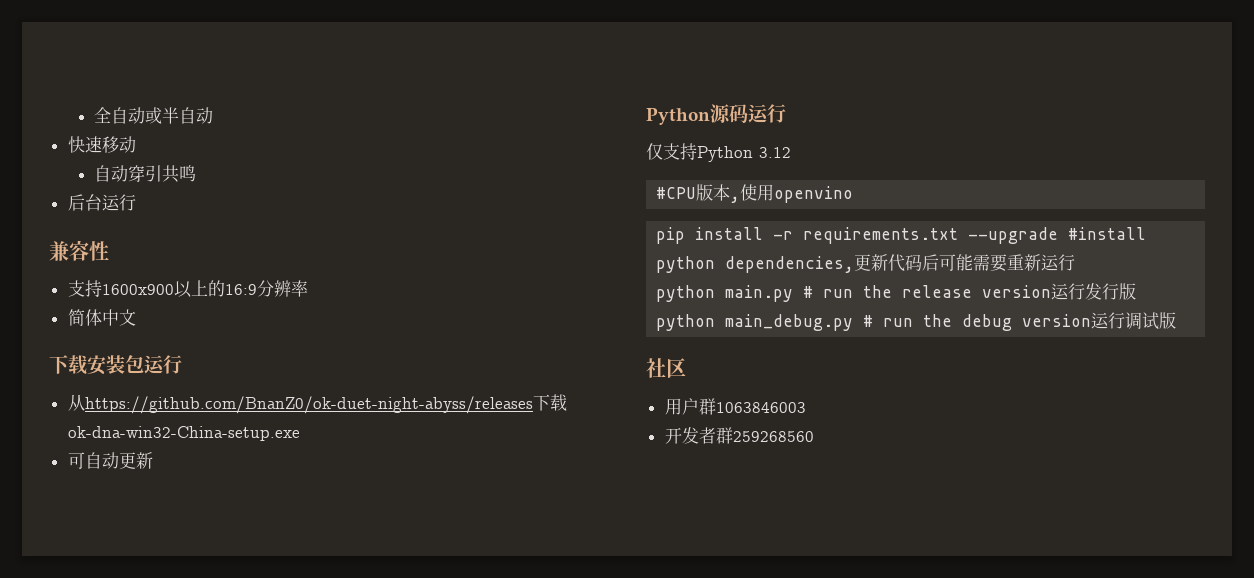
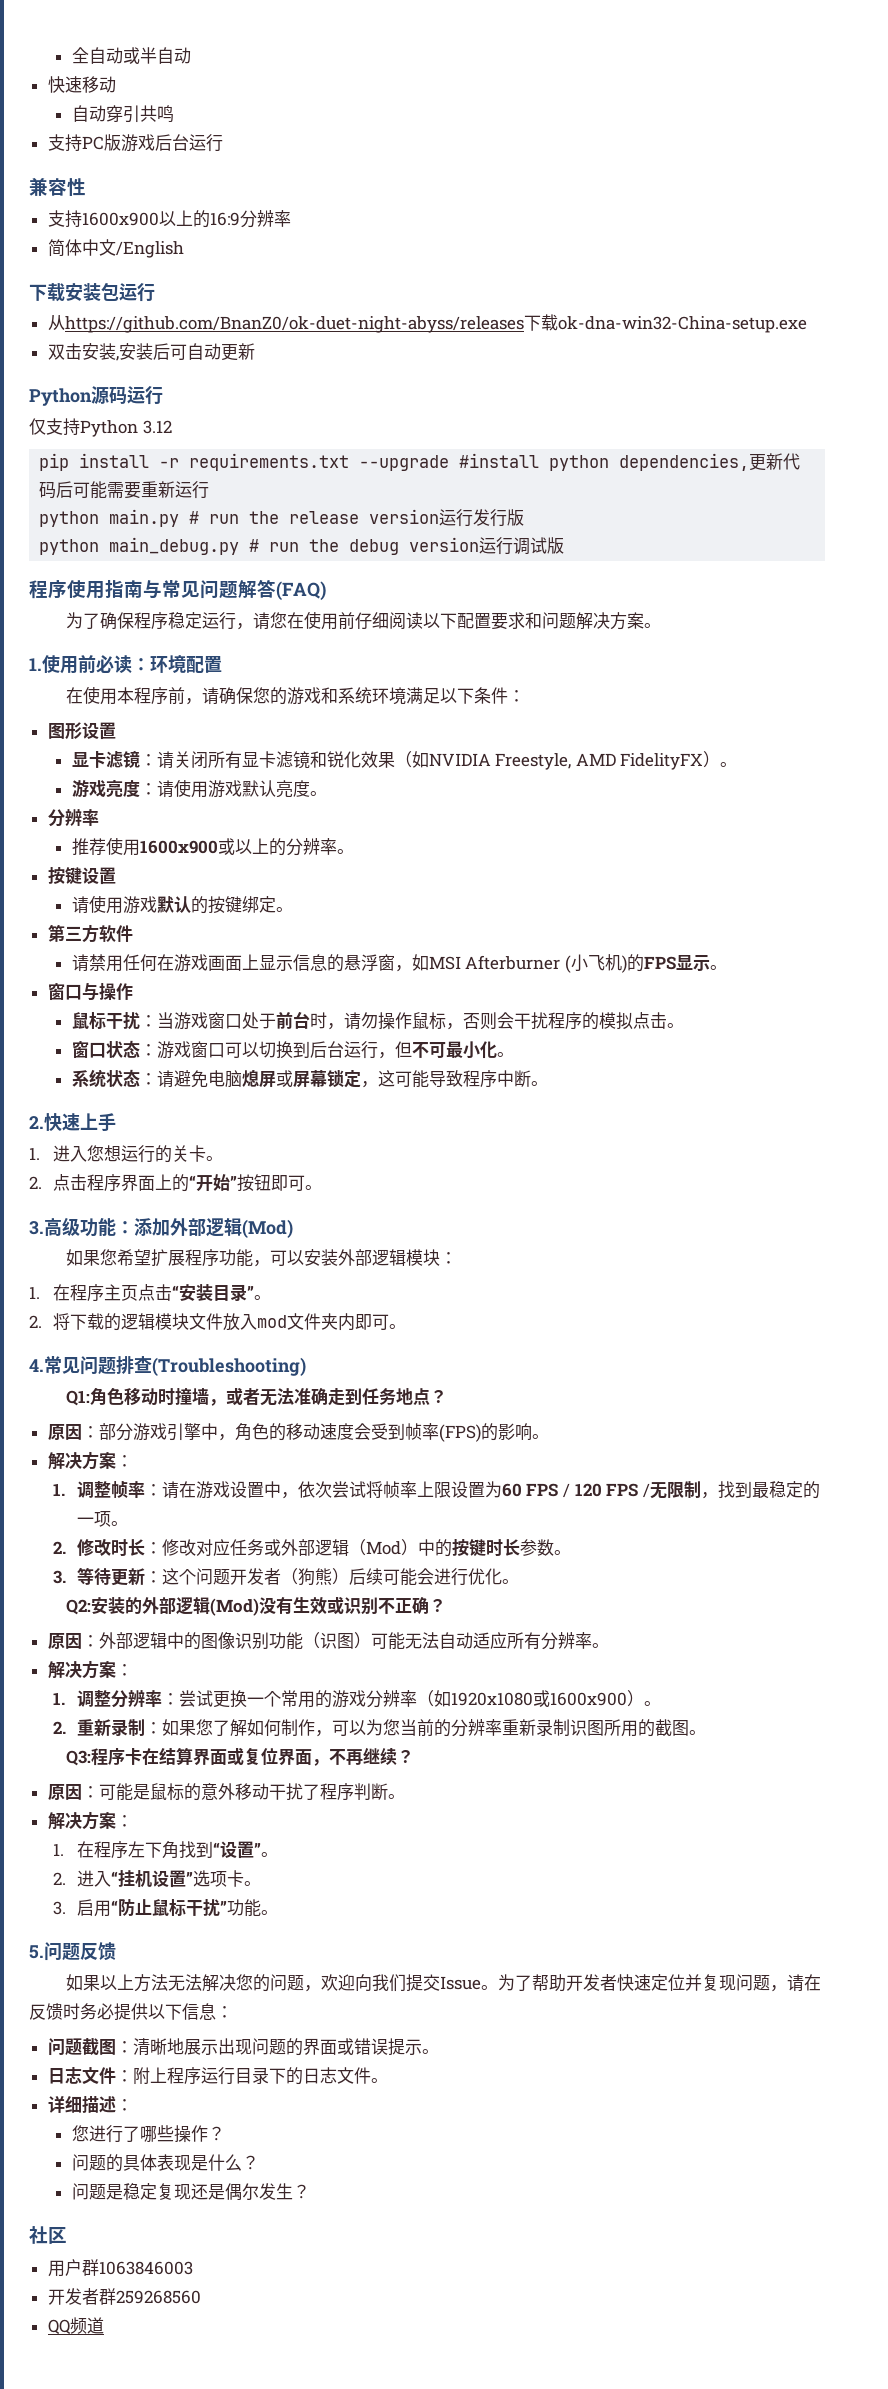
(196, 173) none -> [47,134,155,152] 支持PC版游戏
(136, 317) none -> [115,241,184,258] /English
(300, 433) none -> [47,343,170,361] 双击安装,安装后
[656,184,854,203] // #CPU版本,使用openvino -> (172, 427) none
(1177, 320) none -> [29,579,326,601] [66,611,662,630] [29,655,222,674] [66,686,526,705] [47,722,116,740] [71,750,738,770] [71,779,327,798] [47,809,99,827] [71,837,354,856] [47,867,116,885] [71,895,293,914] [47,924,133,943] [71,954,727,973] [47,982,133,1001] [71,1011,684,1030] [71,1040,514,1059] [71,1069,548,1088] [29,1113,116,1132] [29,1145,223,1163] [29,1174,322,1192] [29,1217,293,1238] [66,1249,458,1267] [29,1284,271,1302] [29,1313,406,1331] [29,1356,306,1376] [66,1387,448,1406] [47,1423,549,1442] [47,1451,133,1470] [52,1481,820,1499] [76,1511,128,1527] [52,1538,571,1557] [52,1567,519,1586] [66,1596,447,1616] [47,1632,609,1650] [47,1660,133,1679] [52,1690,661,1708] [52,1719,706,1737] [66,1747,415,1766] [47,1783,405,1801] [47,1811,133,1830] [52,1841,278,1859] [52,1870,261,1888] [52,1899,278,1917] [29,1942,116,1961] [66,1974,822,1992] [29,2003,233,2021] [47,2038,439,2056] [47,2067,388,2085] [47,2095,133,2113] [71,2125,225,2143] [71,2154,259,2172] [71,2183,310,2201] // 程序使用指南与常见问题解答(FAQ) // 为了确保程序稳定运行，请您在使用前仔细阅读以下配置要求和问题解决方案。 // 1.使用前必读：环境配置 // 在使用本程序前，请确保您的游戏和系统环境满足以下条件： // 图形设置 // 显卡滤镜：请关闭所有显卡滤镜和锐化效果（如NVIDIA Freestyle, AMD FidelityFX）。 // 游戏亮度：请使用游戏默认亮度。 // 分辨率 // 推荐使用1600x900或以上的分辨率。 // 按键设置 // 请使用游戏默认的按键绑定。 // 第三方软件 // 请禁用任何在游戏画面上显示信息的悬浮窗，如MSI Afterburner (小飞机)的FPS显示。 // 窗口与操作 // 鼠标干扰：当游戏窗口处于前台时，请勿操作鼠标，否则会干扰程序的模拟点击。 // 窗口状态：游戏窗口可以切换到后台运行，但不可最小化。 // 系统状态：请避免电脑熄屏或屏幕锁定，这可能导致程序中断。 // 2.快速上手 // 1.进入您想运行的关卡。 // 2.点击程序界面上的“开始”按钮即可。 // 3.高级功能：添加外部逻辑(Mod) // 如果您希望扩展程序功能，可以安装外部逻辑模块： // 1.在程序主页点击“安装目录”。 // 2.将下载的逻辑模块文件放入mod文件夹内即可。 // 4.常见问题排查(Troubleshooting) // Q1:角色移动时撞墙，或者无法准确走到任务地点？ // 原因：部分游戏引擎中，角色的移动速度会受到帧率(FPS)的影响。 // 解决方案： // 1.调整帧率：请在游戏设置中，依次尝试将帧率上限设置为60 FPS / 120 FPS /无限制，找到最稳定的一项。 // 2.修改时长：修改对应任务或外部逻辑（Mod）中的按键时长参数。 // 3.等待更新：这个问题开发者（狗熊）后续可能会进行优化。 // Q2:安装的外部逻辑(Mod)没有生效或识别不正确？ // 原因：外部逻辑中的图像识别功能（识图）可能无法自动适应所有分辨率。 // 解决方案： // 1.调整分辨率：尝试更换一个常用的游戏分辨率（如1920x1080或1600x900）。 // 2.重新录制：如果您了解如何制作，可以为您当前的分辨率重新录制识图所用的截图。 // Q3:程序卡在结算界面或复位界面，不再继续？ // 原因：可能是鼠标的意外移动干扰了程序判断。 // 解决方案： // 1.在程序左下角找到“设置”。 // 2.进入“挂机设置”选项卡。 // 3.启用“防止鼠标干扰”功能。 // 5.问题反馈 // 如果以上方法无法解决您的问题，欢迎向我们提交Issue。为了帮助开发者快速定位并复现问题，请在反馈时务必提供以下信息： // 问题截图：清晰地展示出现问题的界面或错误提示。 // 日志文件：附上程序运行目录下的日志文件。 // 详细描述： // 您进行了哪些操作？ // 问题的具体表现是什么？ // 问题是稳定复现还是偶尔发生？
(814, 436) none -> [47,2317,104,2335] // QQ频道

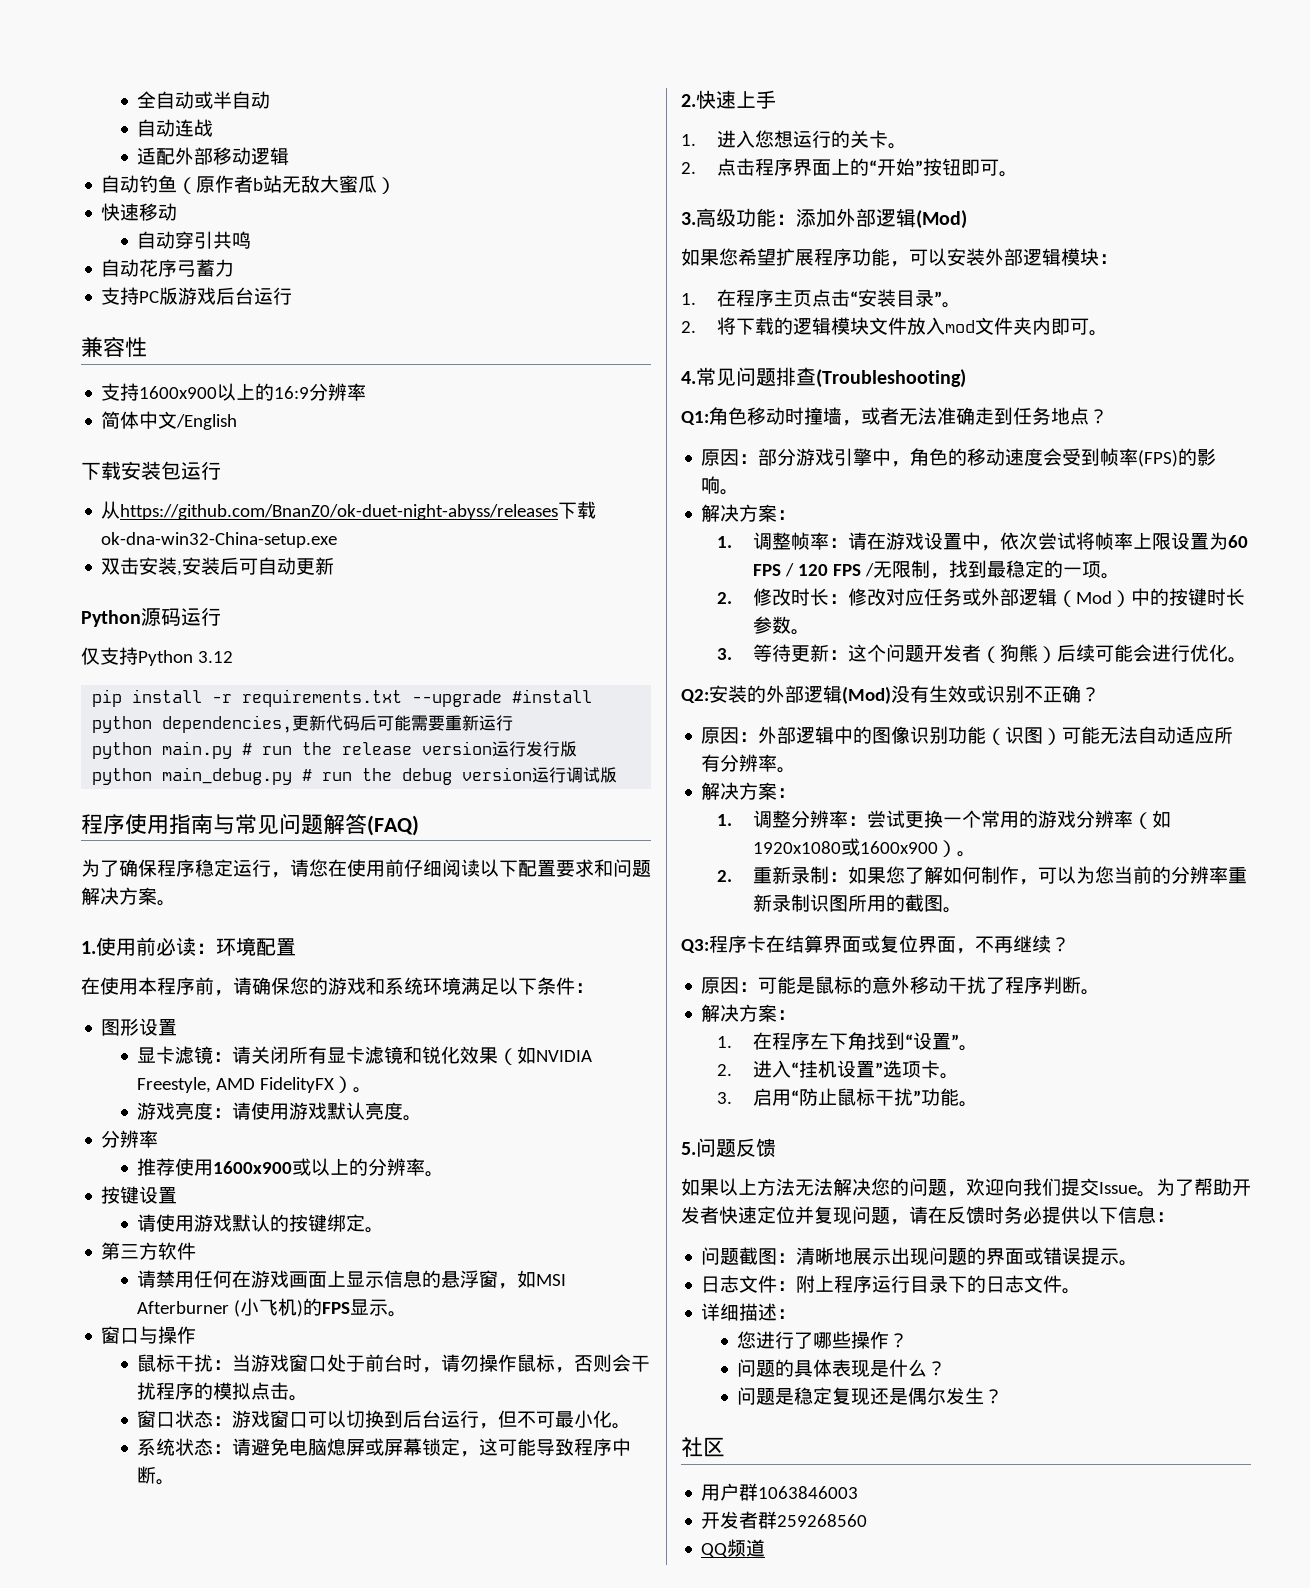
(191, 55) none -> [137,119,214,137] [137,147,290,166] [101,175,397,194] // 自动连战 // 适配外部移动逻辑 // 自动钓鱼（原作者b站无敌大蜜瓜）
(174, 113) none -> [101,259,235,277] // 自动花序弓蓄力

